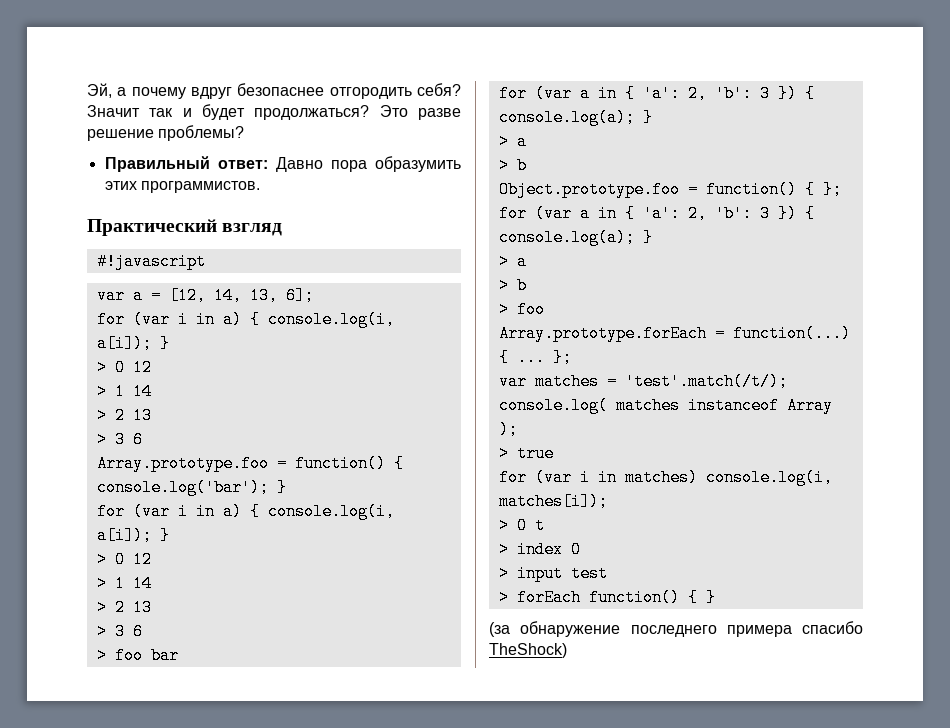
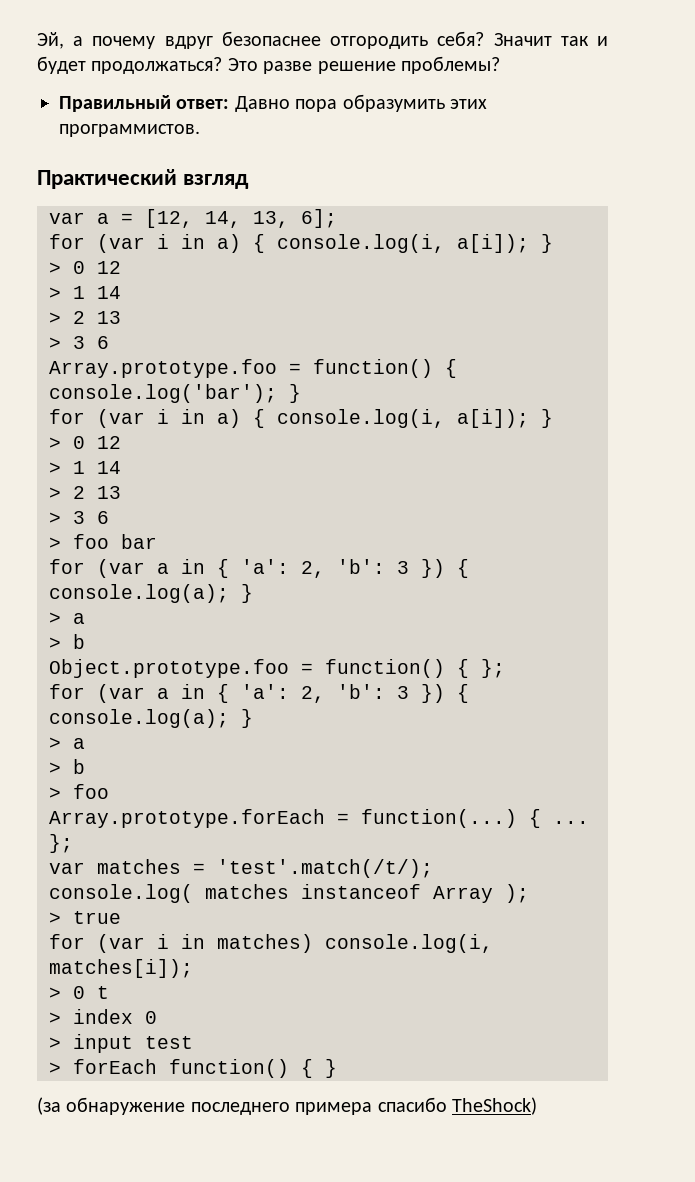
[96,253,206,270] // #!javascript -> (250, 181) none

